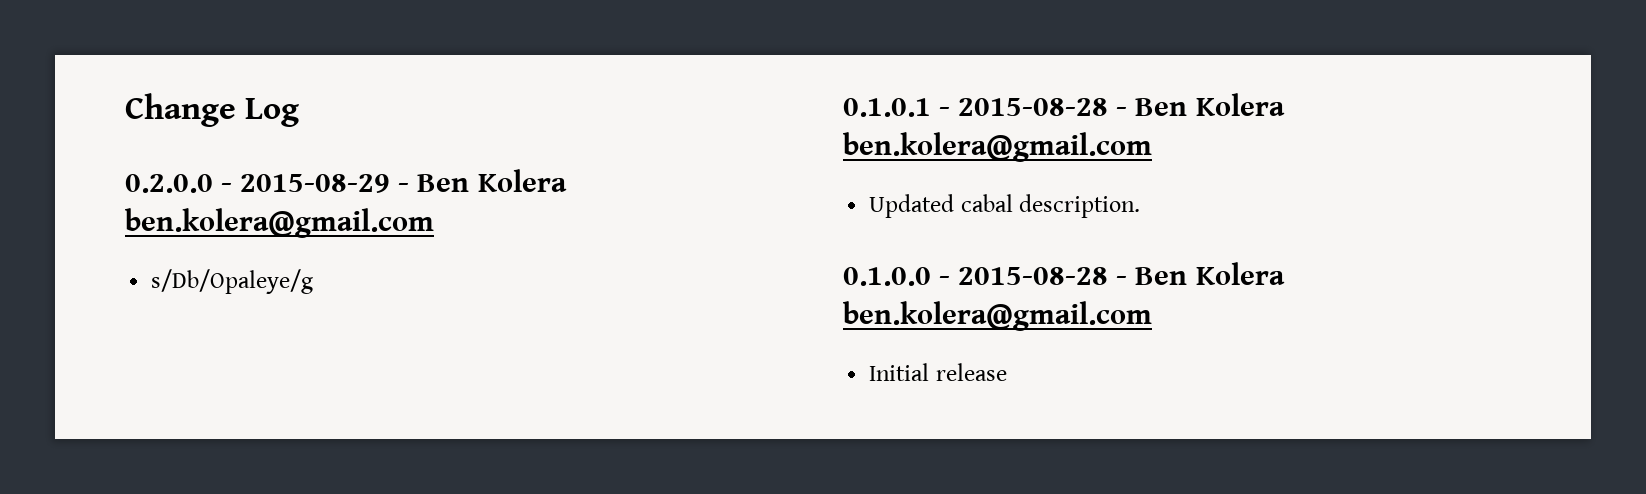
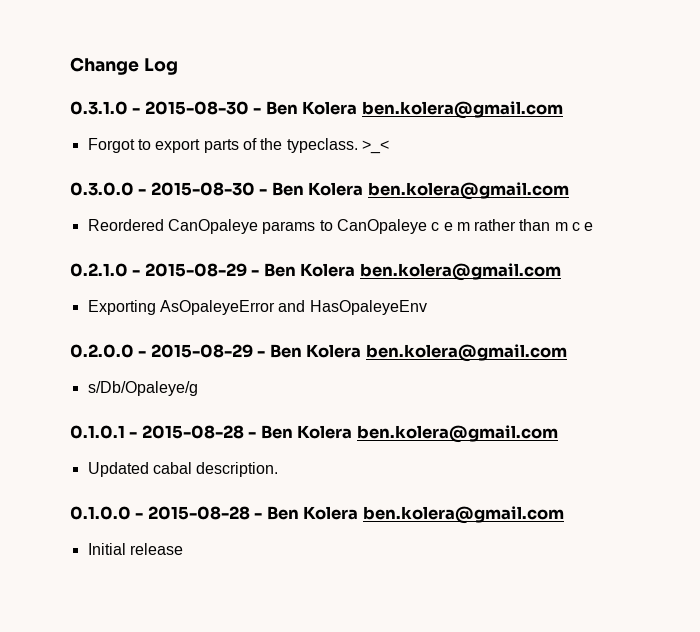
(300, 112) none -> [70,101,563,119] [87,138,389,154] [70,182,569,200] [87,219,594,234] [70,263,561,281] [87,300,427,315] // 0.3.1.0 - 2015-08-30 - Ben Kolera ben.kolera@gmail.com // Forgot to export parts of the typeclass. >_< // 0.3.0.0 - 2015-08-30 - Ben Kolera ben.kolera@gmail.com // Reordered CanOpaleye params to CanOpaleye c e m rather than m c e // 0.2.1.0 - 2015-08-29 - Ben Kolera ben.kolera@gmail.com // Exporting AsOpaleyeError and HasOpaleyeEnv

